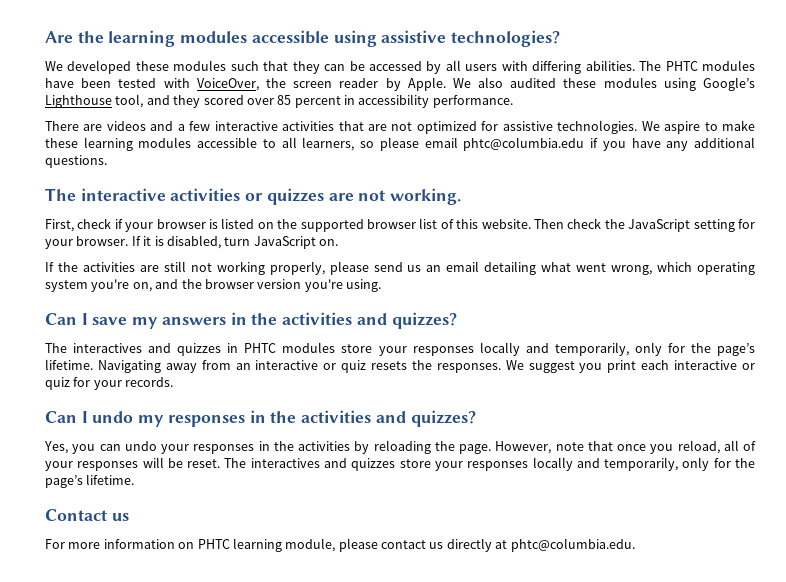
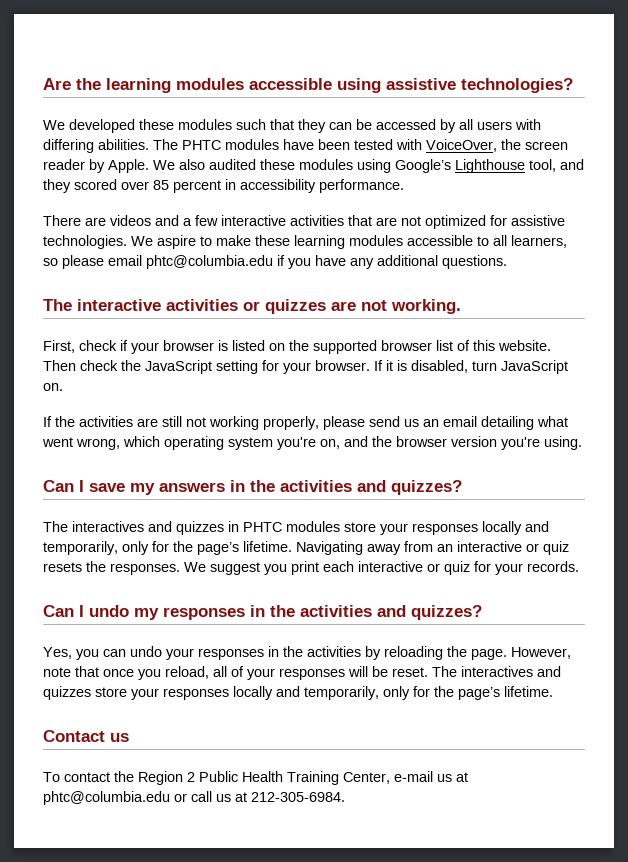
[45,538,635,552] For more information on PHTC learning module, please contact us directly at phtc@columbia.edu. -> [43,771,468,785] [43,791,345,805] To contact the Region 2 Public Health Training Center, e-mail us at phtc@columbia.edu or call us at 212-305-6984.

